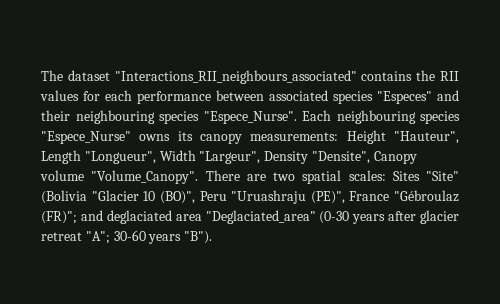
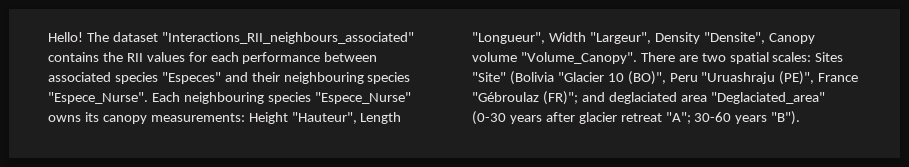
(41, 75) none -> [48,32,83,42] Hello!

